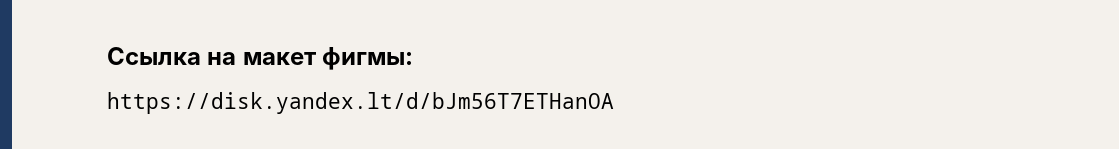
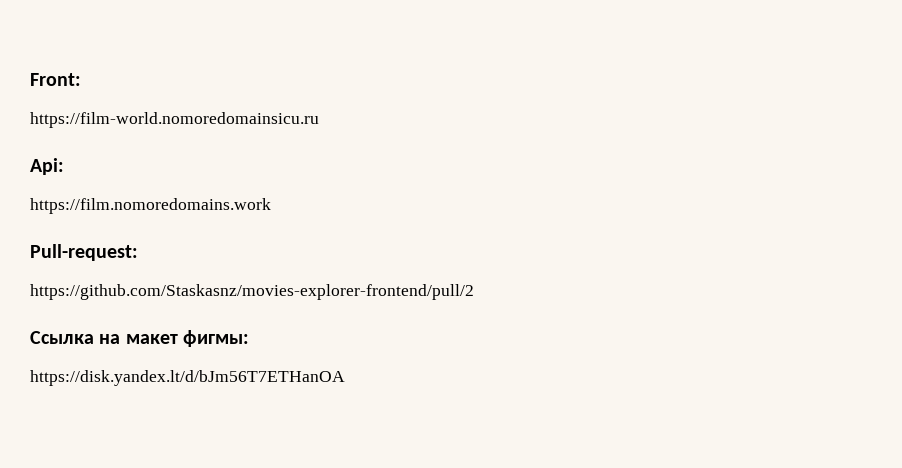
(107, 56) none -> [30,73,81,86] [30,112,319,128] [30,158,64,175] [30,198,271,214] [30,244,138,261] [30,284,474,300] Front: // https://film-world.nomoredomainsicu.ru // Api: // https://film.nomoredomains.work // Pull-request: // https://github.com/Staskasnz/movies-explorer-frontend/pull/2 //

